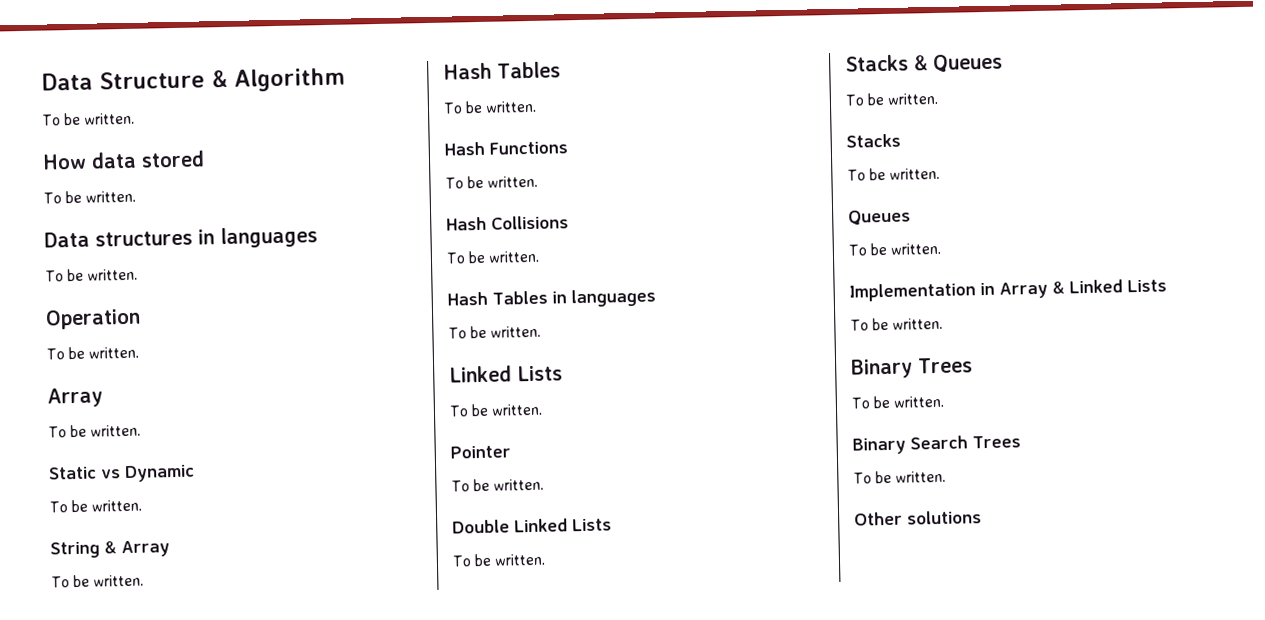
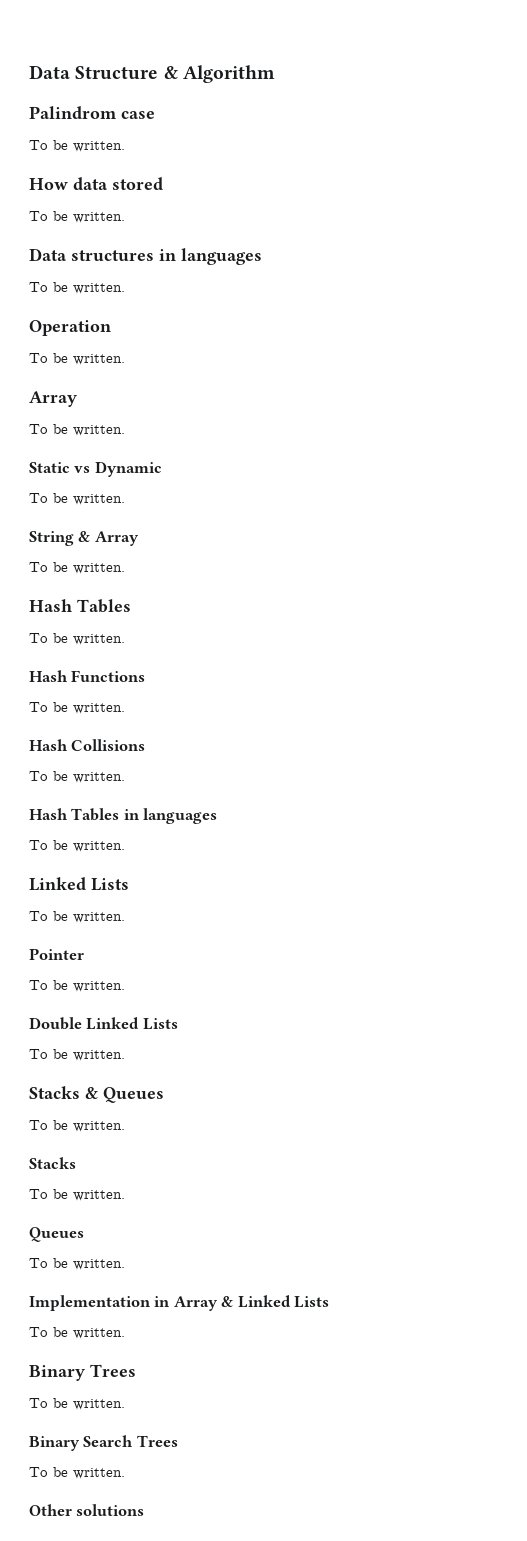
(345, 79) none -> [29,106,155,119] // Palindrom case

